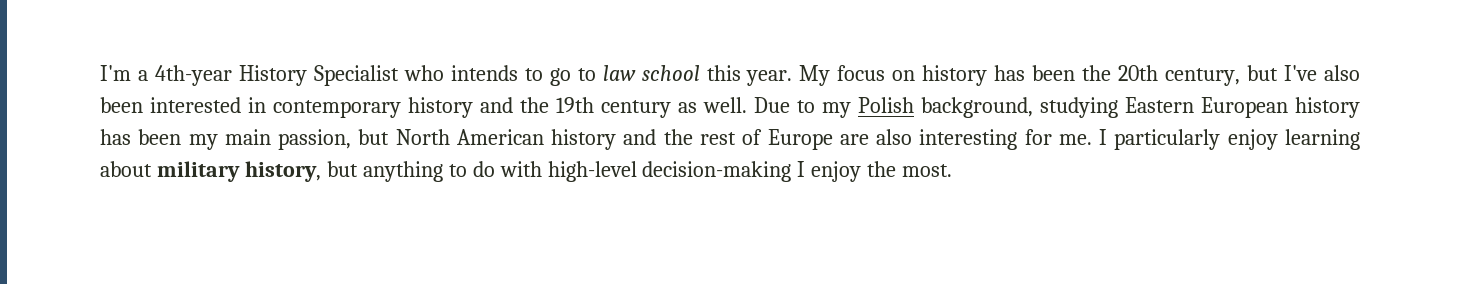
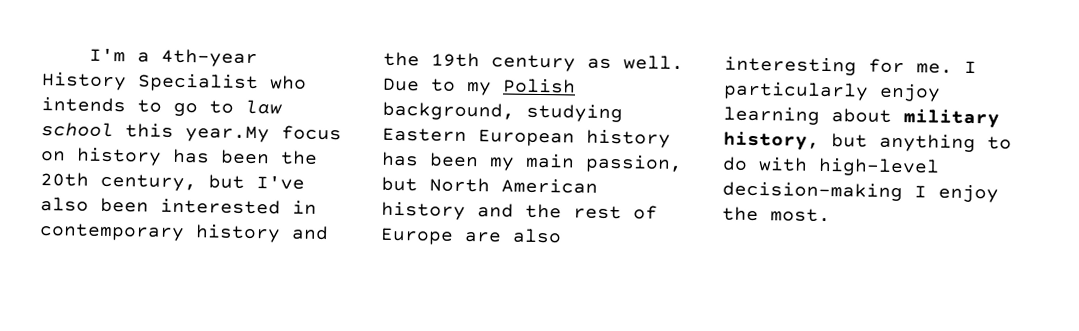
[746,65,831,86] year. My -> [185,125,270,143] year.My

